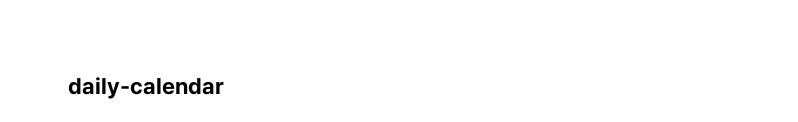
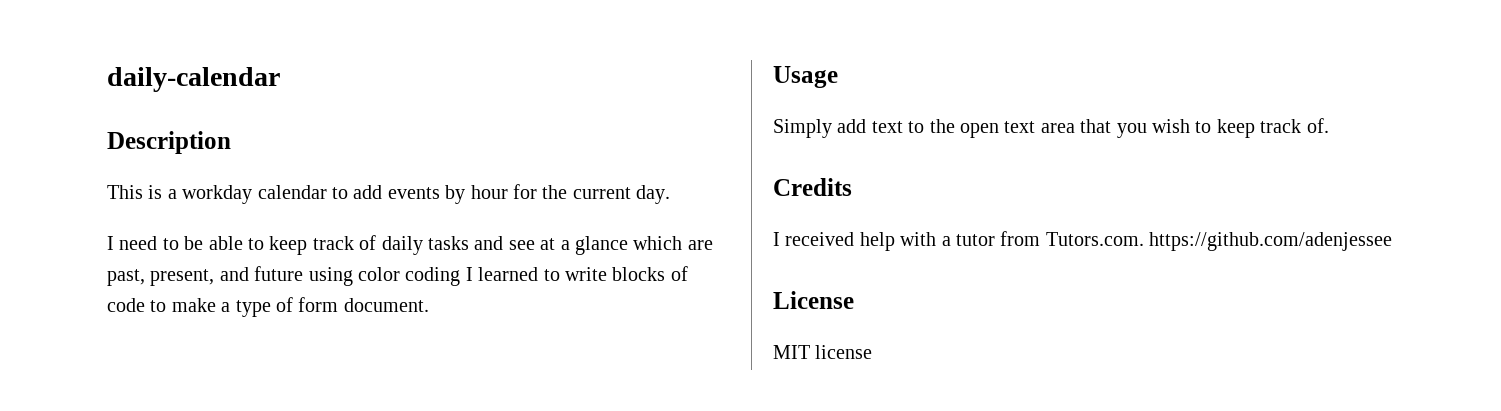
(224, 88) none -> [107,131,231,154] [107,184,671,204] [107,235,713,255] [107,266,688,286] [107,297,429,317] [773,66,838,88] [773,118,1329,138] [773,178,852,196] [773,231,1393,251] [773,291,854,309] [773,345,873,359] // Description // This is a workday calendar to add events by hour for the current day. // I need to be able to keep track of daily tasks and see at a glance which are past, present, and future using color coding I learned to write blocks of code to make a type of form document. // Usage // Simply add text to the open text area that you wish to keep track of. // Credits // I received help with a tutor from Tutors.com. https://github.com/adenjessee // License // MIT license

